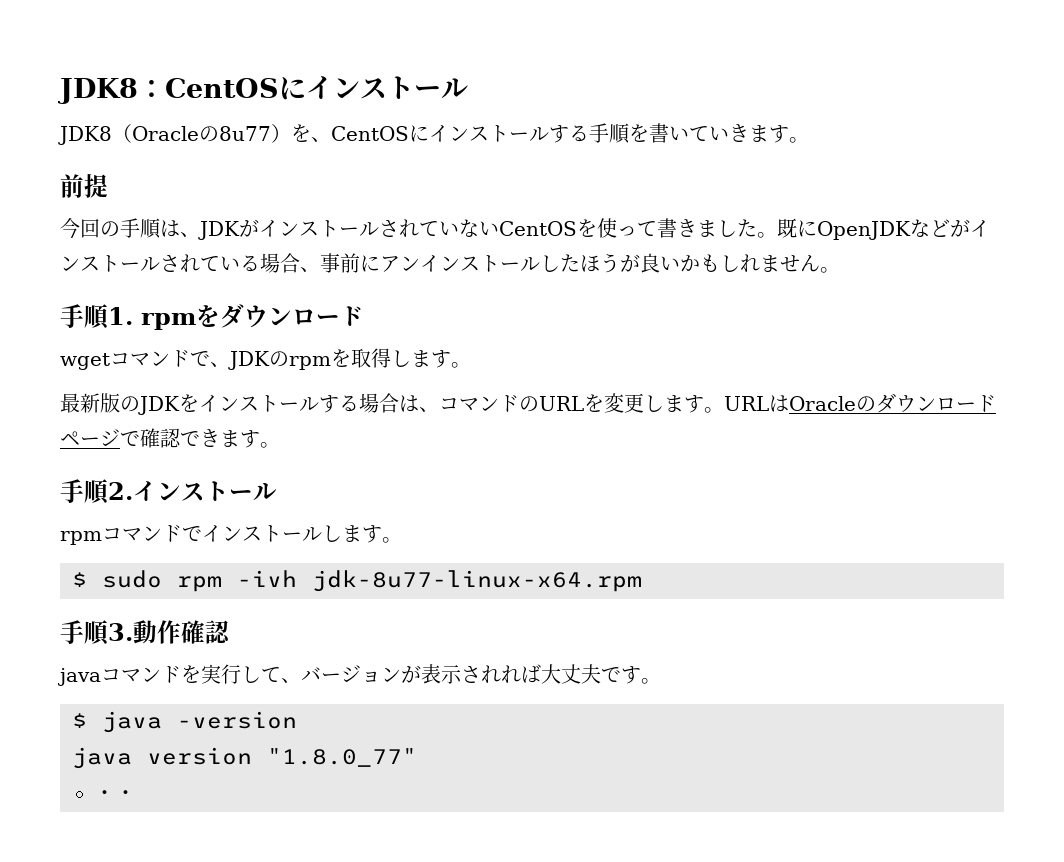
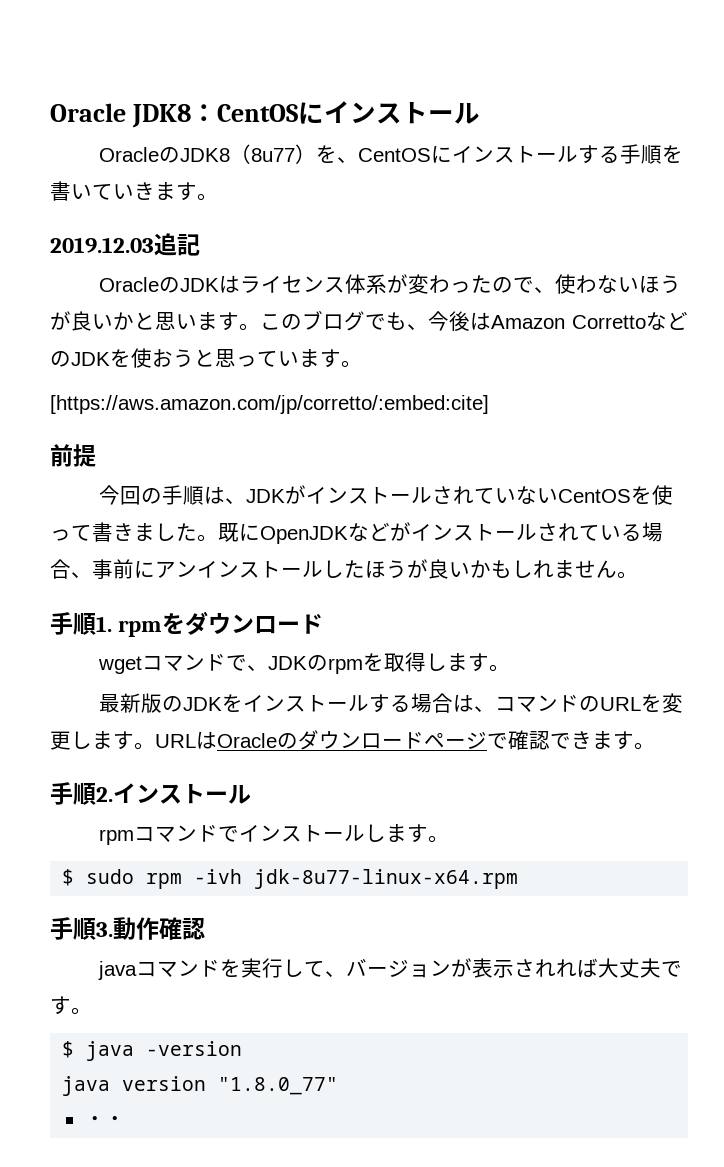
(58, 91) none -> [50,103,126,122] Oracle
[58,124,219,145] JDK8（Oracleの -> [98,144,251,164] OracleのJDK8（
(809, 140) none -> [50,233,200,256] [98,274,681,294] [50,310,688,331] [50,348,362,368] [50,395,489,414] // 2019.12.03追記 // OracleのJDKはライセンス体系が変わったので、使わないほうが良いかと思います。このブログでも、今後はAmazon CorrettoなどのJDKを使おうと思っています。 // [https://aws.amazon.com/jp/corretto/:embed:cite]

